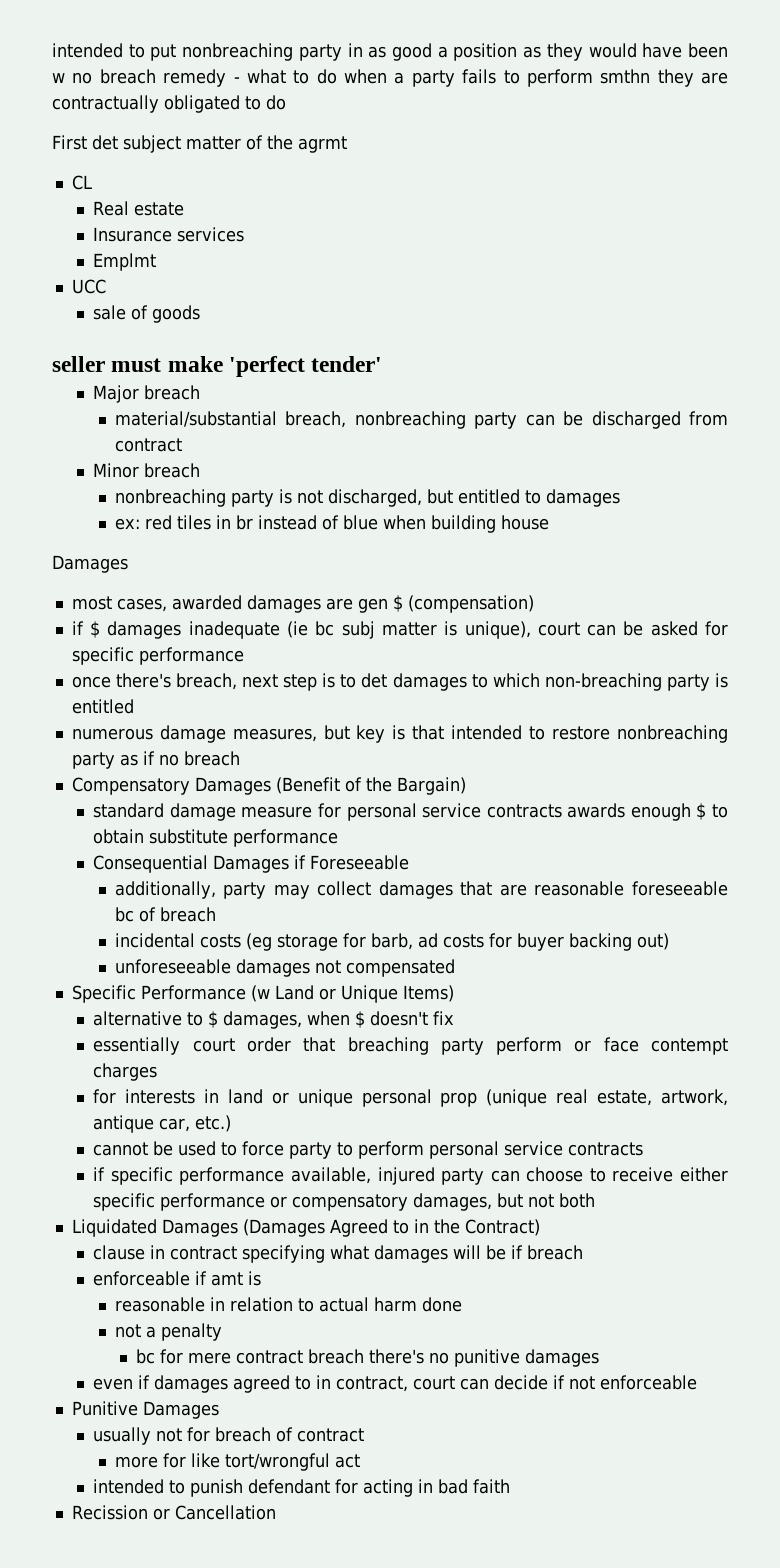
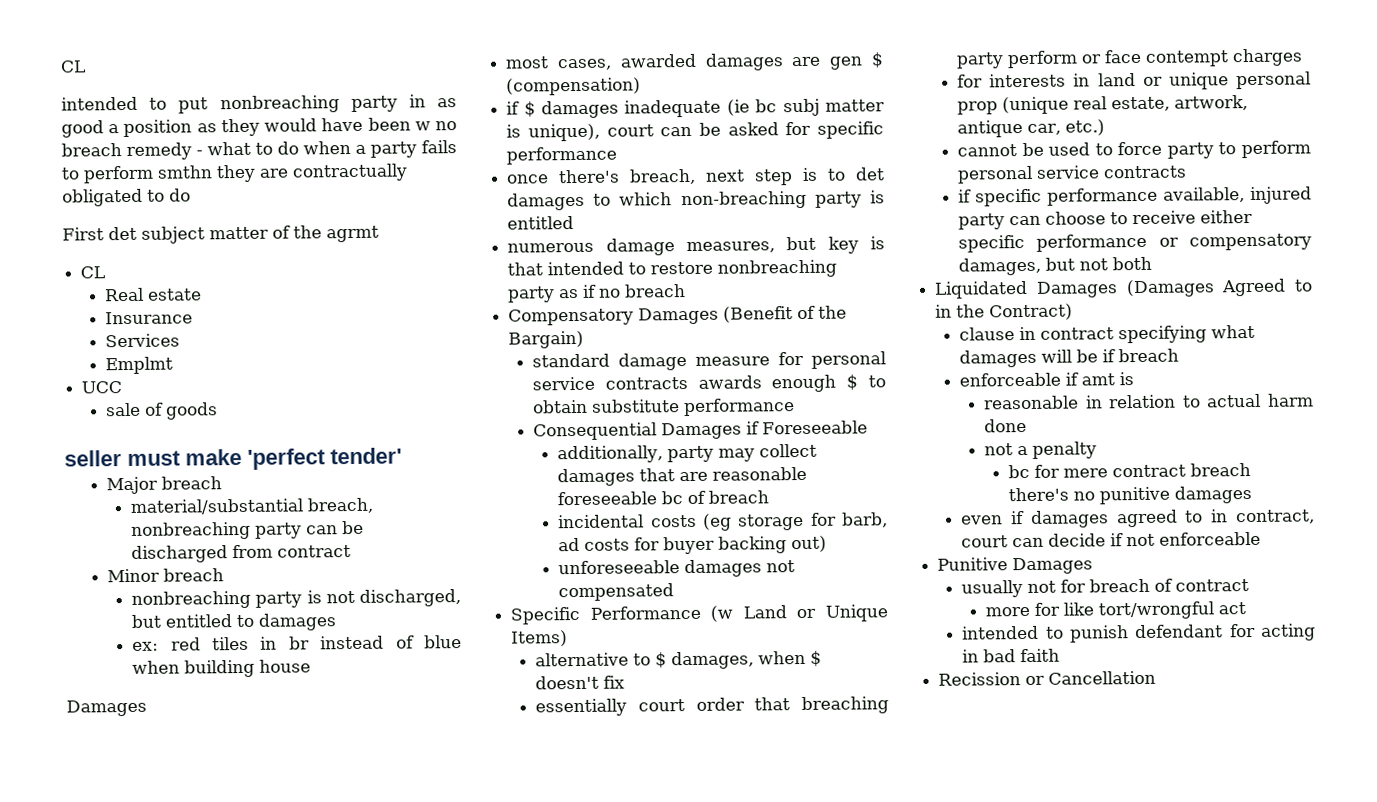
(52, 50) none -> [60,60,86,73] CL //
[177,227,245,242] services -> [105,333,181,348] // Services

